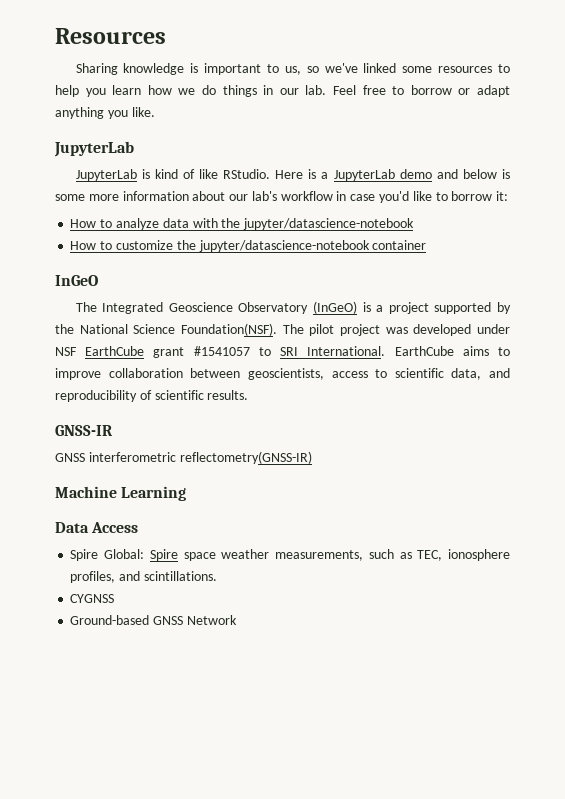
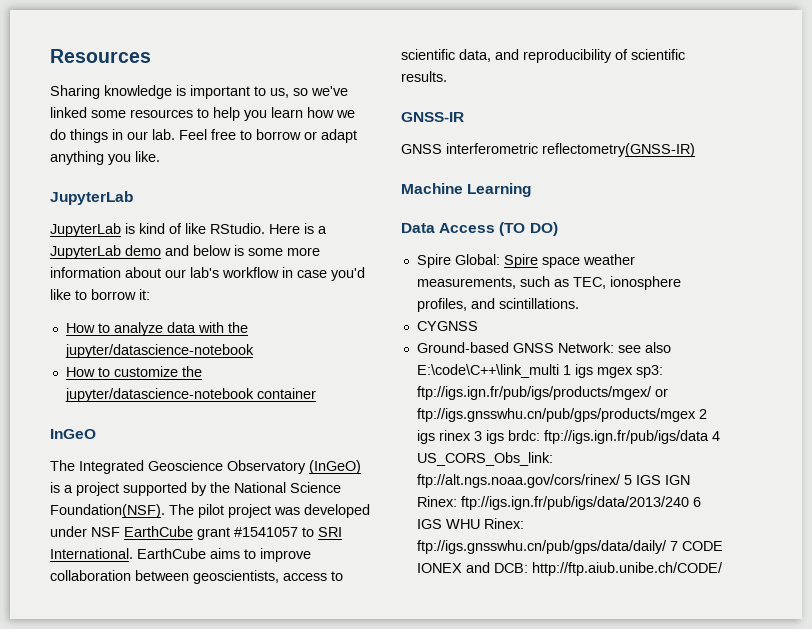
(139, 527) none -> [499,222,558,236] (TO DO)
[186,615,237,625] Network -> [557,342,671,353] [416,364,663,378] [416,386,668,400] [416,408,707,422] [416,430,720,444] [416,452,553,466] [416,474,690,488] [416,496,701,510] [416,518,524,529] [416,540,723,554] [416,562,723,576] Network: see also E:\code\C++\link_multi 1 igs mgex sp3: ftp://igs.ign.fr/pub/igs/products/mgex/ or ftp://igs.gnsswhu.cn/pub/gps/products/mgex 2 igs rinex 3 igs brdc: ftp://igs.ign.fr/pub/igs/data 4 US_CORS_Obs_link: ftp://alt.ngs.noaa.gov/cors/rinex/ 5 IGS IGN Rinex: ftp://igs.ign.fr/pub/igs/data/2013/240 6 IGS WHU Rinex: ftp://igs.gnsswhu.cn/pub/gps/data/daily/ 7 CODE IONEX and DCB: http://ftp.aiub.unibe.ch/CODE/

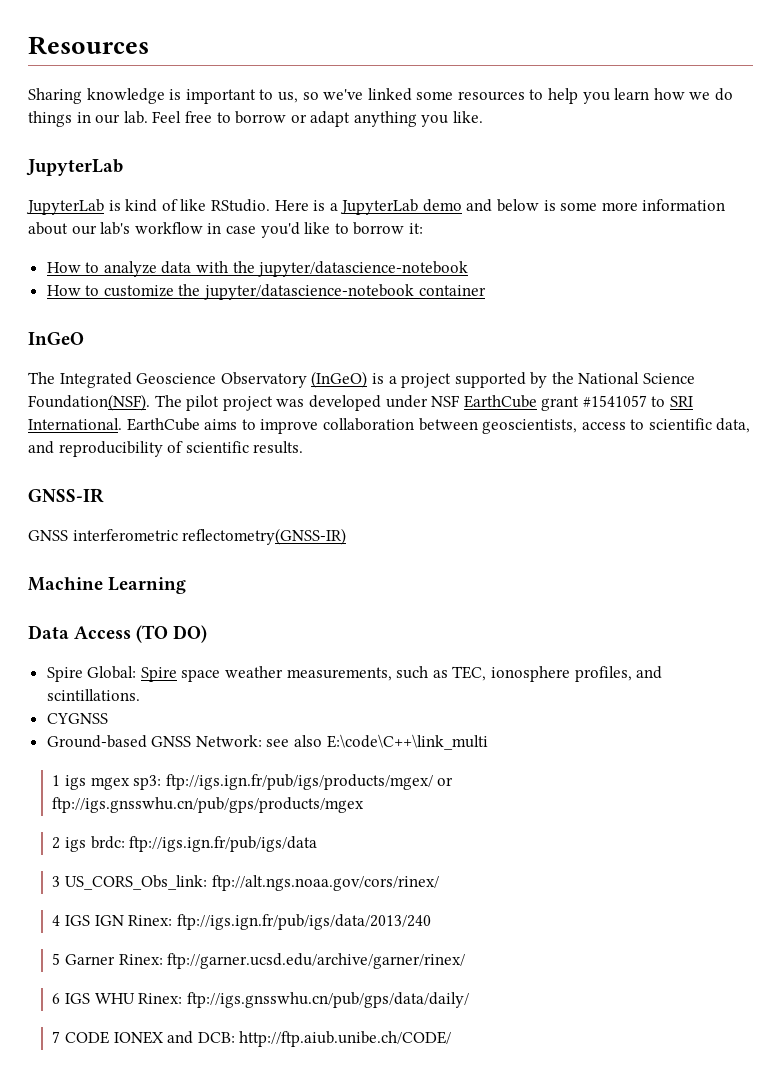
(559, 371) none -> (488, 742) //
(696, 415) none -> (365, 805) //
[438,430,504,444] rinex 3 igs -> (87, 844) none
[711,431,720,441] 4 -> [52,876,61,887] // 3
[623,475,632,485] 5 -> [52,915,61,926] // 4
(689, 503) none -> [52,953,466,969] // 5 Garner Rinex: ftp://garner.ucsd.edu/archive/garner/rinex/ //
(667, 547) none -> (469, 1000) //

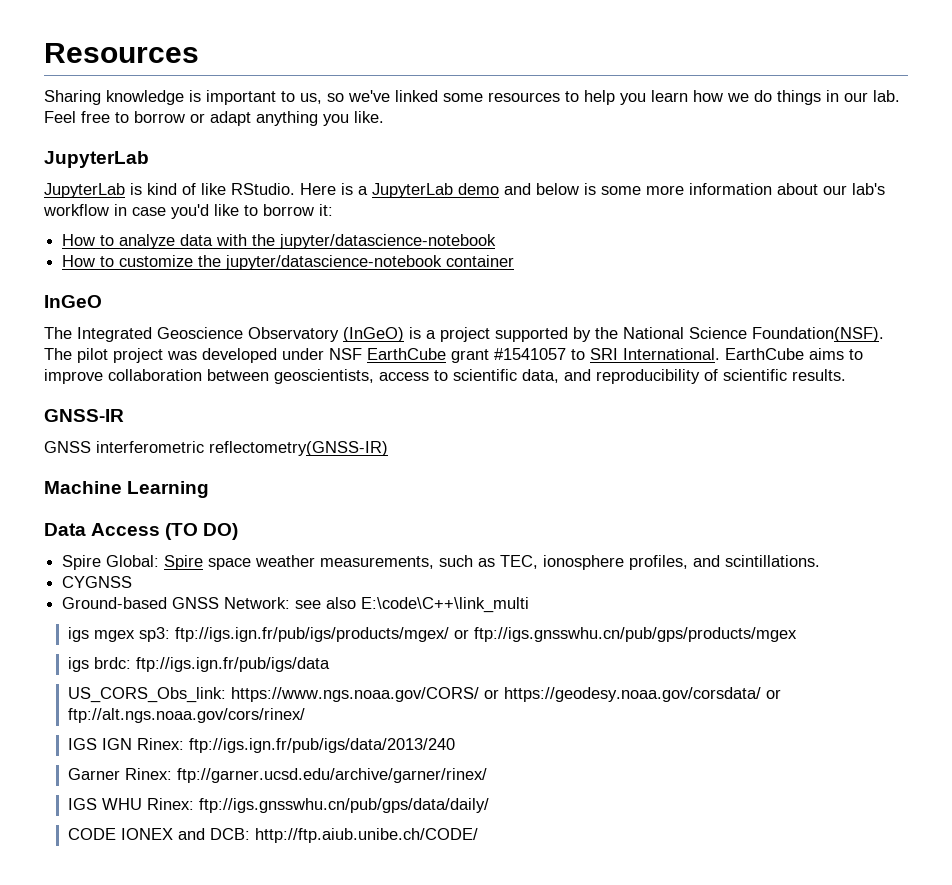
[52,775,61,786] 1 -> (530, 605) none
[52,837,61,849] 2 -> (797, 634) none
[52,875,208,890] 3 US_CORS_Obs_link: -> [67,687,781,703] US_CORS_Obs_link: https://www.ngs.noaa.gov/CORS/ or https://geodesy.noaa.gov/corsdata/ or
[52,915,61,926] 4 -> (305, 715) none
[52,953,61,965] 5 -> (455, 745) none
[52,993,61,1004] 6 -> (487, 775) none
[52,1031,61,1043] 7 -> (489, 805) none

